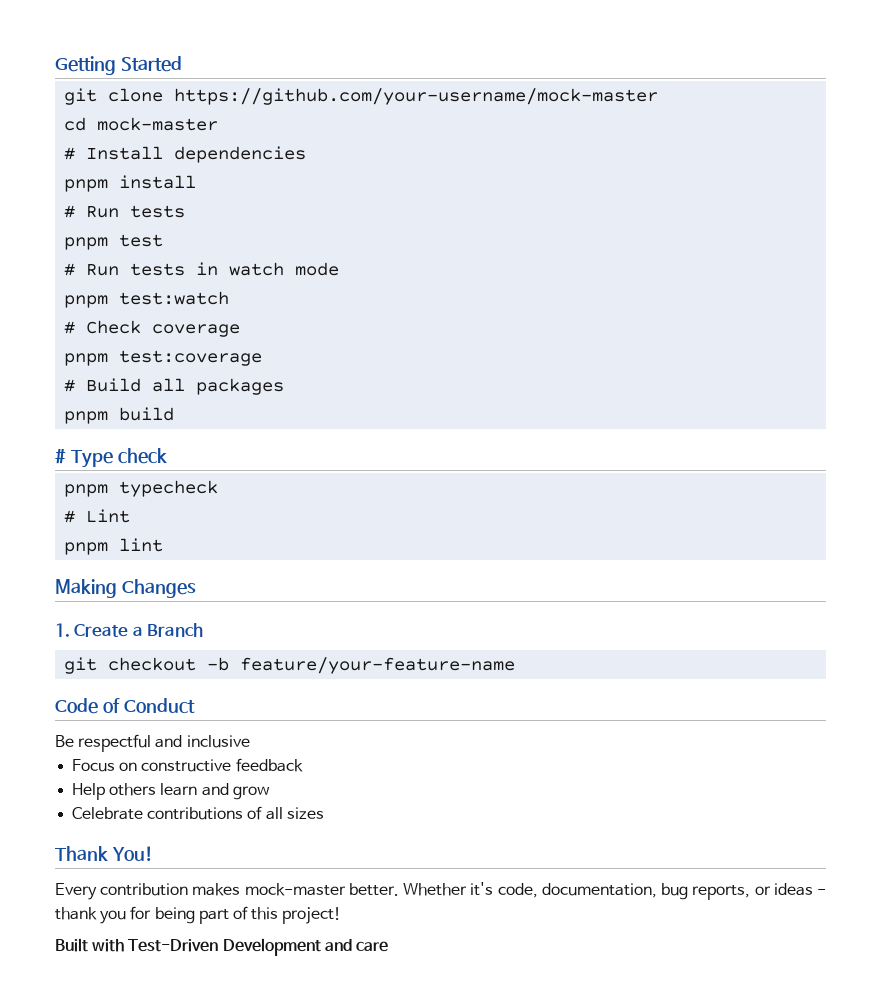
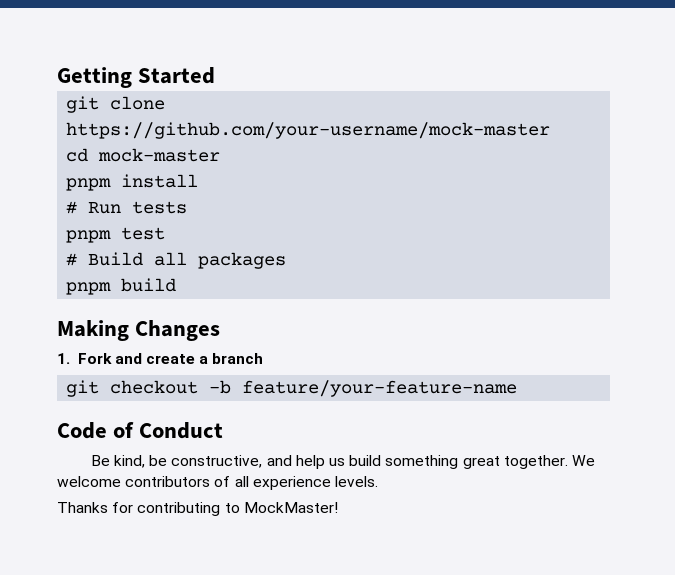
[64,146,307,163] // # Install dependencies -> (221, 155) none
[64,262,340,276] [64,291,230,308] [64,320,241,337] [64,350,263,366] // # Run tests in watch mode // pnpm test:watch // # Check coverage // pnpm test:coverage -> (166, 233) none
[55,448,167,468] [64,480,219,497] [64,509,131,523] [64,538,164,555] [55,579,196,598] [55,623,204,637] # Type check // pnpm typecheck // # Lint // pnpm lint // Making Changes // 1. Create a Branch -> [57,320,221,341] [57,353,264,364] Making Changes // 1. Fork and create a branch
[78,734,250,752] [72,758,303,772] [72,783,270,800] [72,806,324,820] [55,846,153,861] [55,882,827,900] [55,906,342,924] [55,938,388,956] respectful and inclusive // Focus on constructive feedback // Help others learn and grow // Celebrate contributions of all sizes // Thank You! // Every contribution makes mock-master better. Whether it's code, documentation, bug reports, or ideas - thank you for being part of this project! // Built with Test-Driven Development and care -> [114,455,595,469] [57,476,378,490] [57,502,338,516] kind, be constructive, and help us build something great together. We welcome contributors of all experience levels. // Thanks for contributing to MockMaster!

